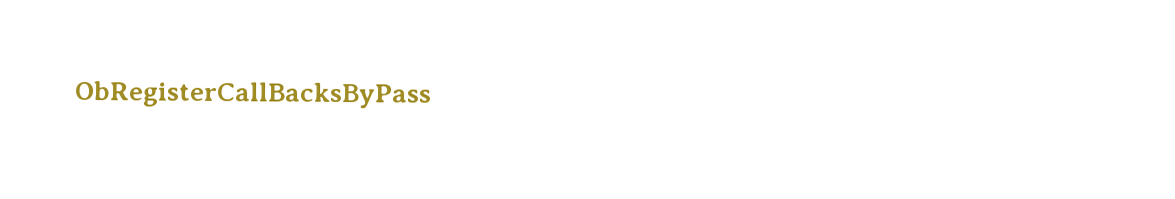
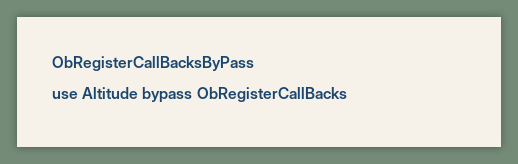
(432, 94) none -> [52,87,347,103] // use Altitude bypass ObRegisterCallBacks

